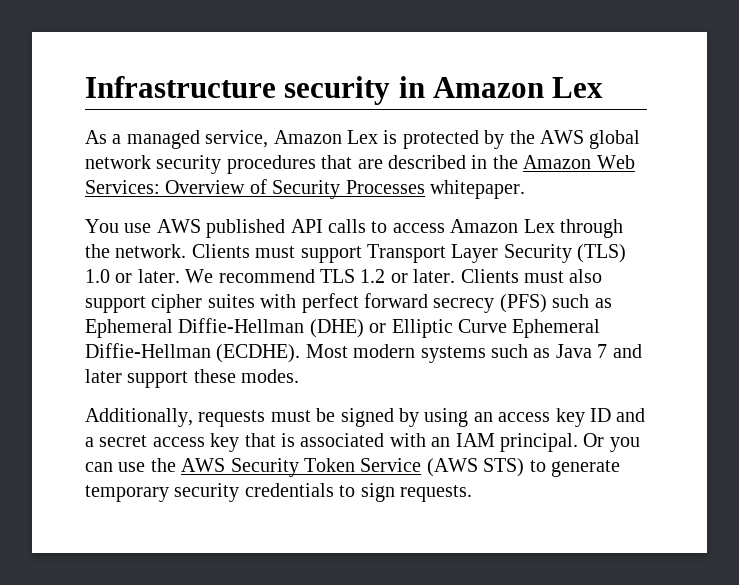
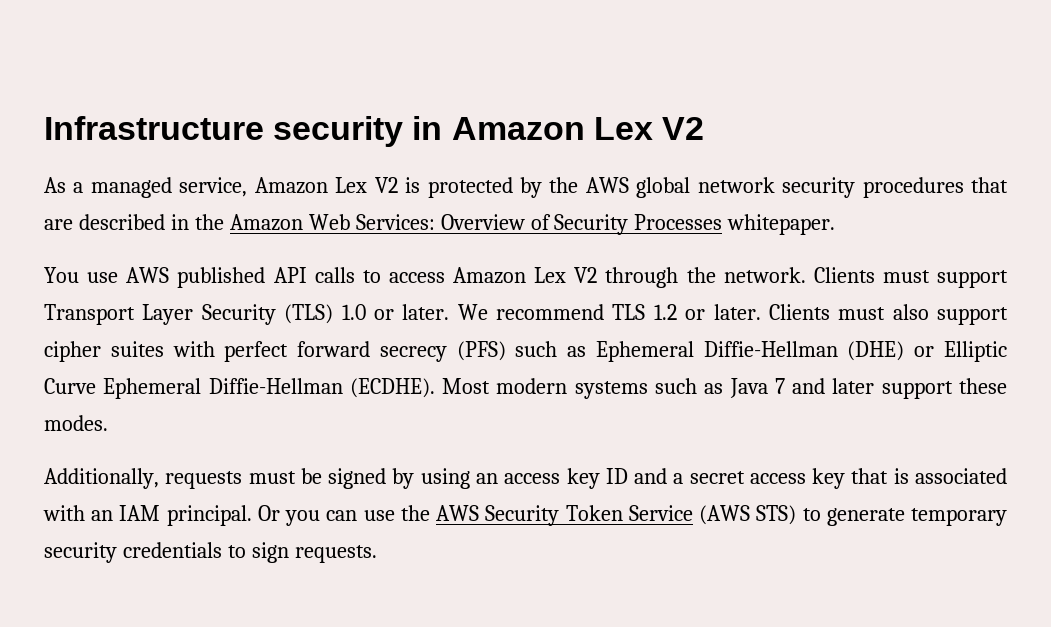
(604, 87) none -> [661,117,704,140] V2
(378, 137) none -> [374,177,398,193] V2
(555, 226) none -> [574,267,598,283] V2

